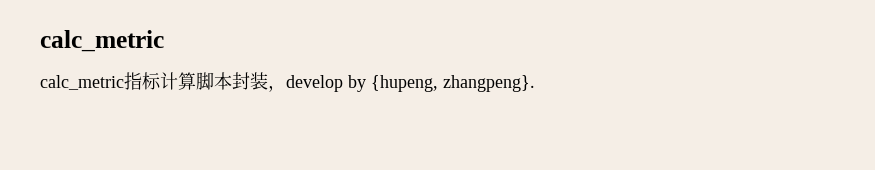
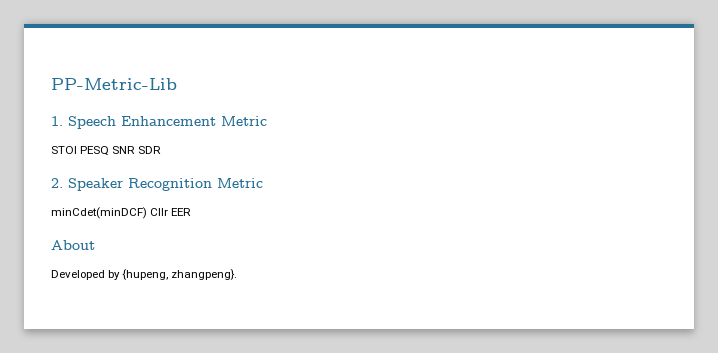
[40,30,164,52] [40,72,343,92] calc_metric // calc_metric指标计算脚本封装，develop -> [51,78,177,90] [51,116,267,129] [51,146,162,156] [51,178,263,191] [51,207,192,219] [51,240,95,250] [51,270,105,280] PP-Metric-Lib // 1. Speech Enhancement Metric // STOI PESQ SNR SDR // 2. Speaker Recognition Metric // minCdet(minDCF) Cllr EER // About // Developed

